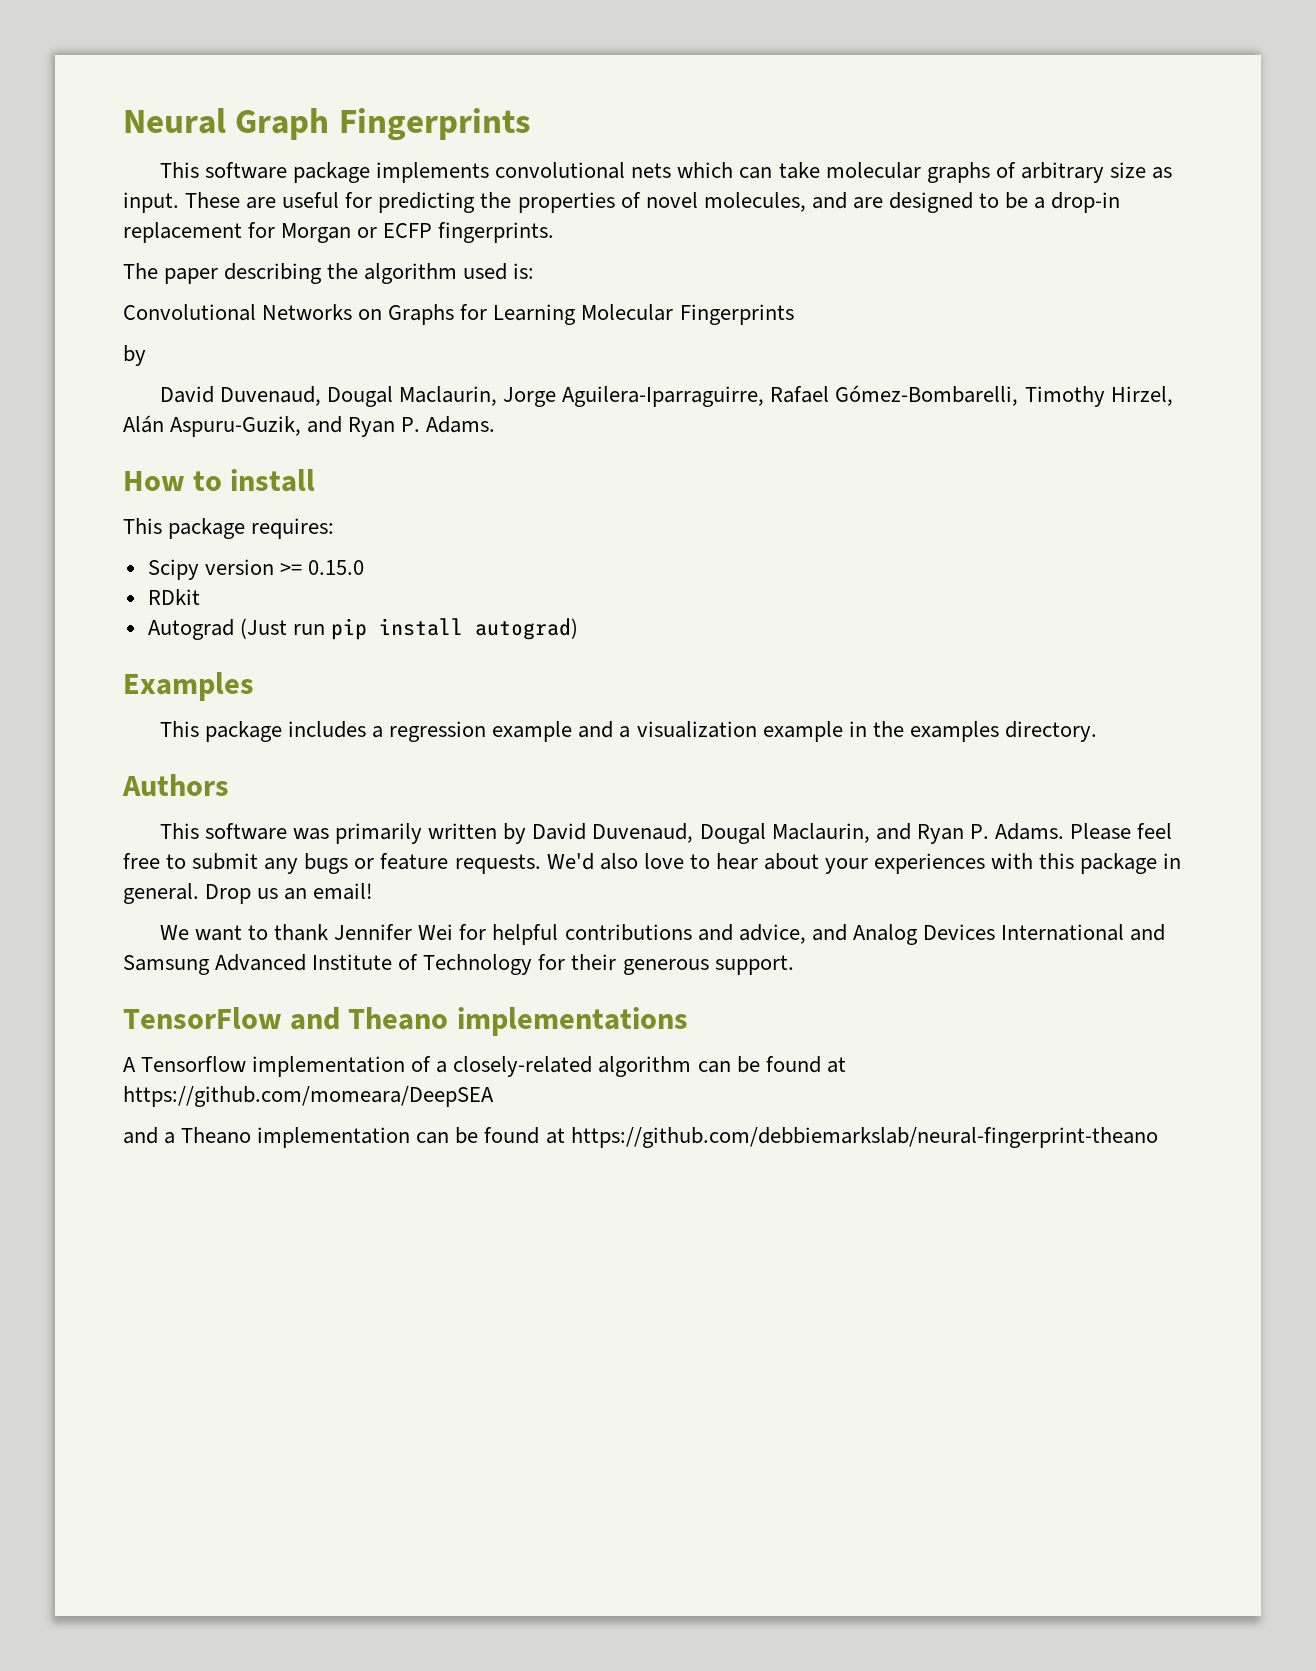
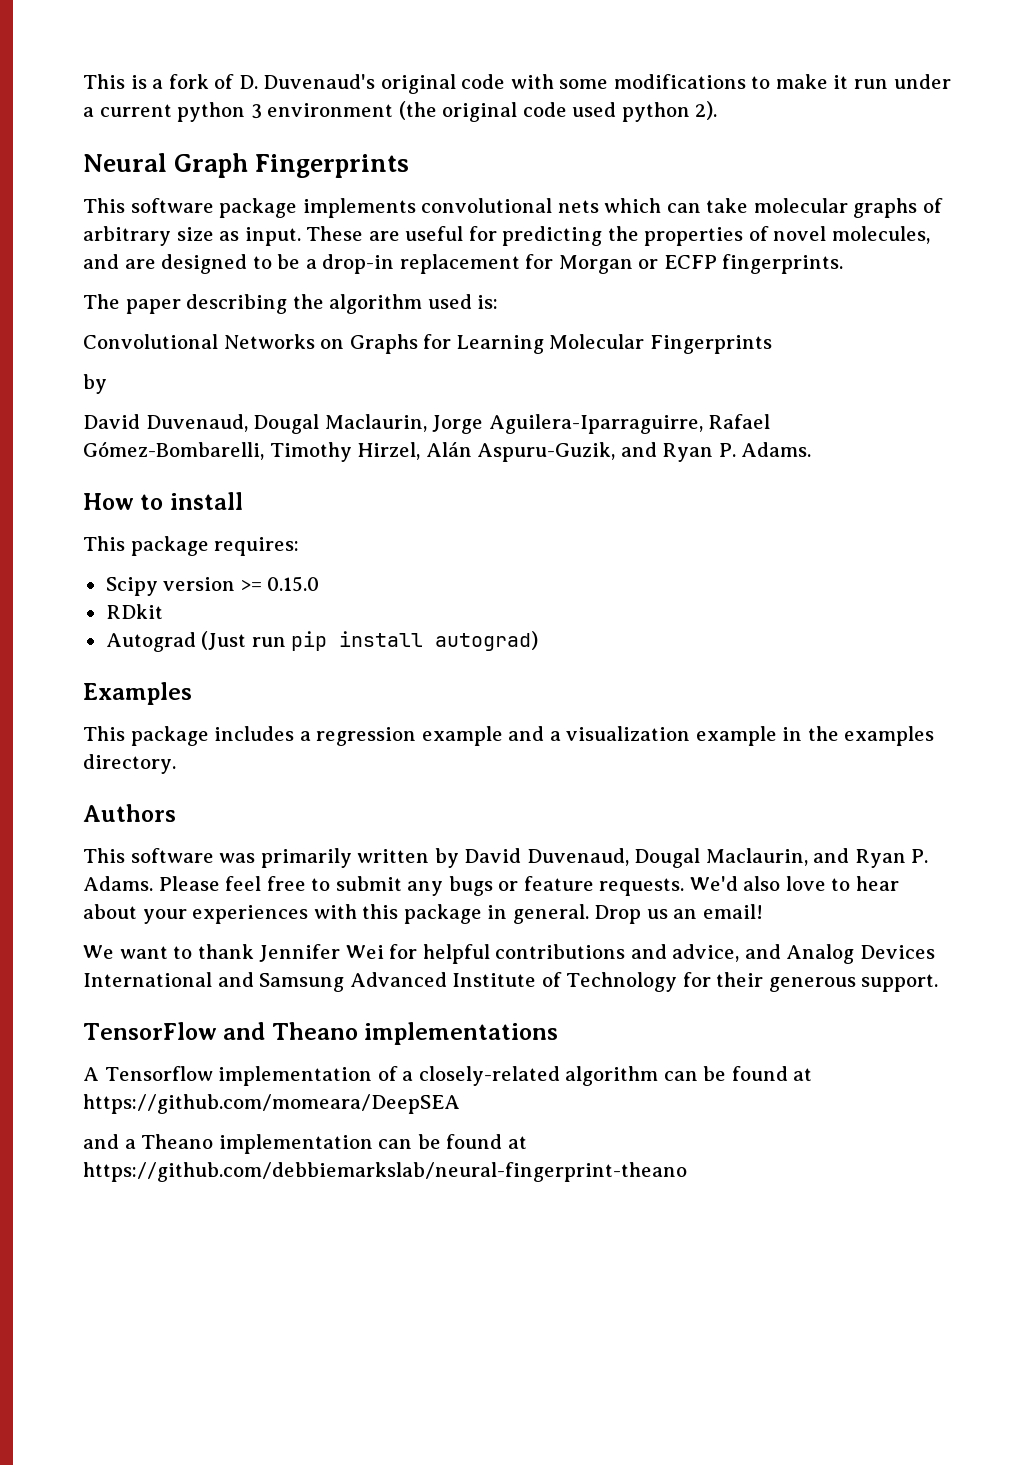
(123, 121) none -> [83,74,951,94] [83,101,718,122] This is a fork of D. Duvenaud's original code with some modifications to make it run under a current python 3 environment (the original code used python 2). //

